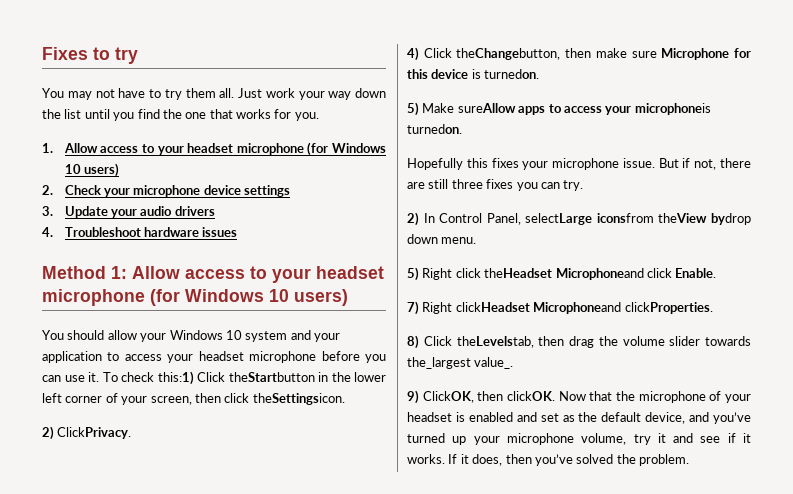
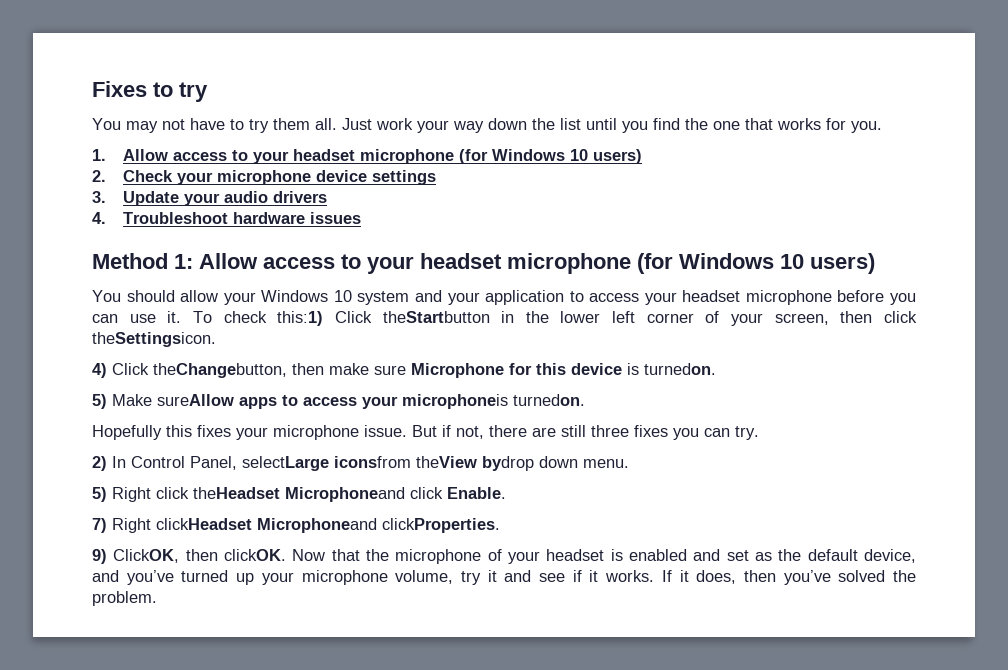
[42,426,132,440] // 2) ClickPrivacy. -> (216, 339) none
[407,335,751,349] [407,357,514,369] // 8) Click theLevelstab, then drag the volume slider towards the_largest value_. -> (500, 525) none

